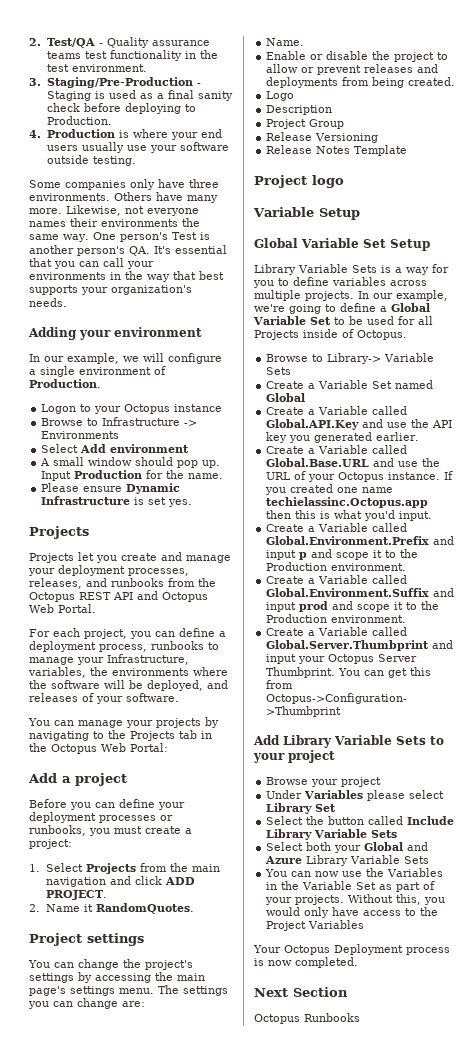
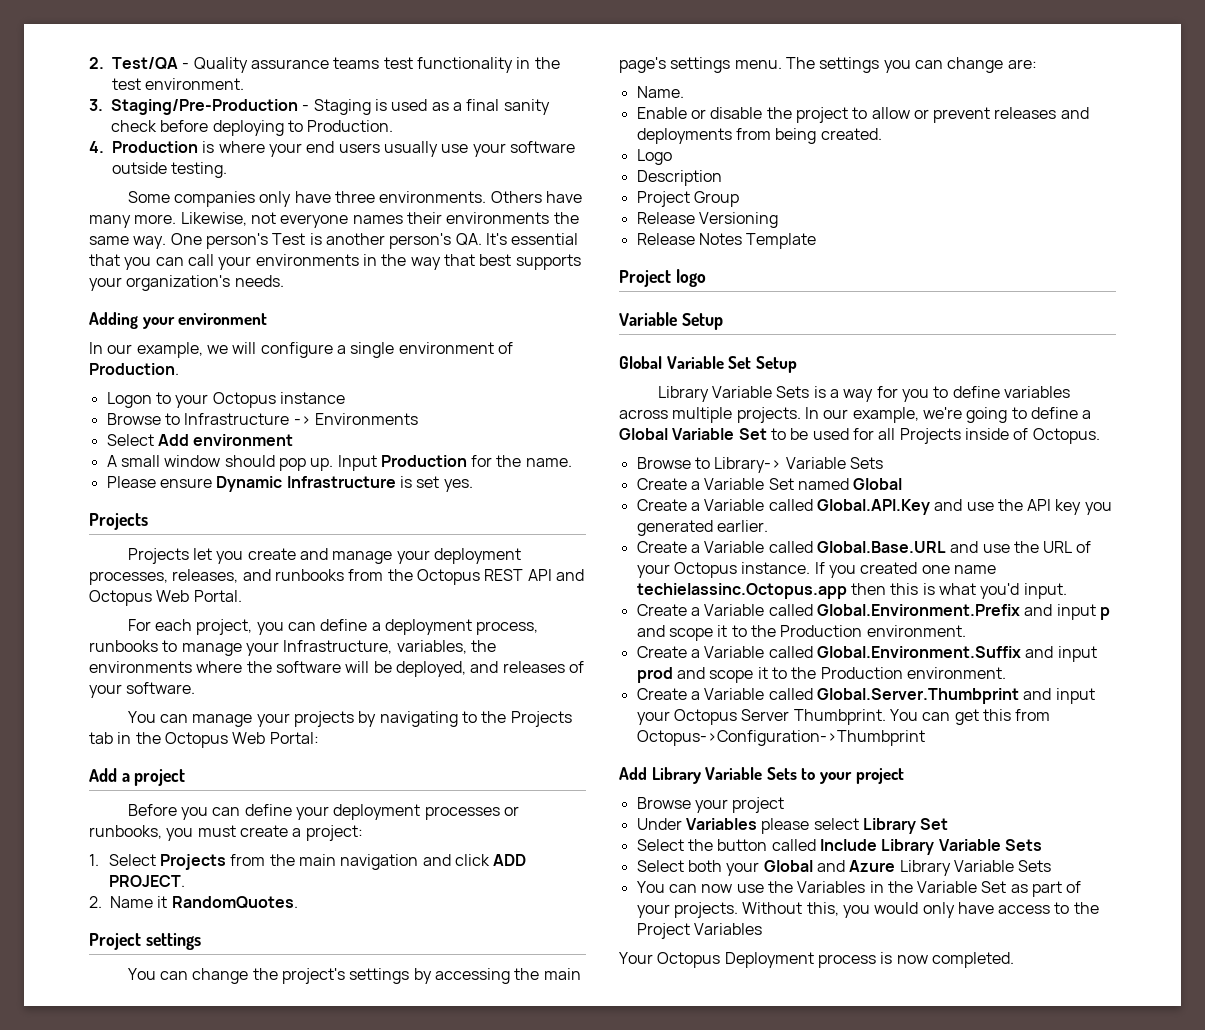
[254,987,348,997] [254,1013,360,1024] // Next Section // Octopus Runbooks -> (1014, 960) none

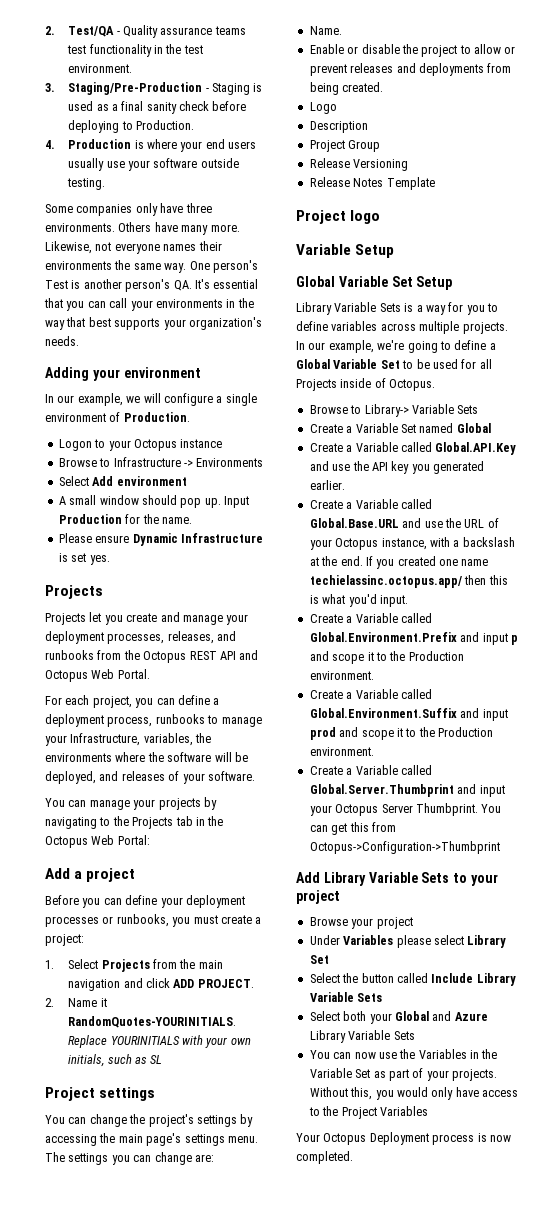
[171,896,298,909] RandomQuotes. -> [68,1016,237,1028] [68,1035,251,1048] [68,1054,163,1067] RandomQuotes-YOURINITIALS. Replace YOURINITIALS with your own initials, such as SL
[741,562,811,574] instance. -> [381,537,515,550] [309,556,363,566] instance, with a backslash at the end.
[636,583,847,599] techielassinc.Octopus.app -> [309,575,462,588] techielassinc.octopus.app/

